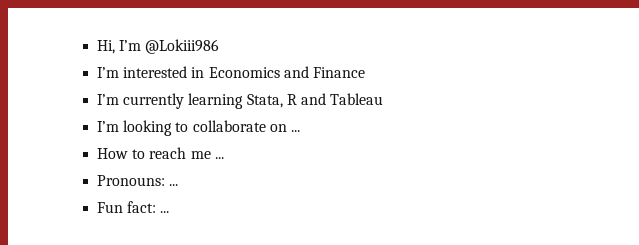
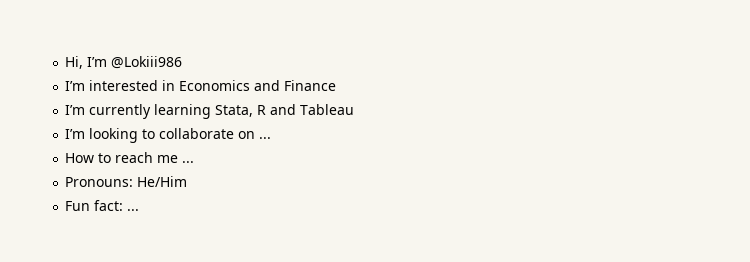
[169,184,179,186] ... -> [137,176,188,187] He/Him

